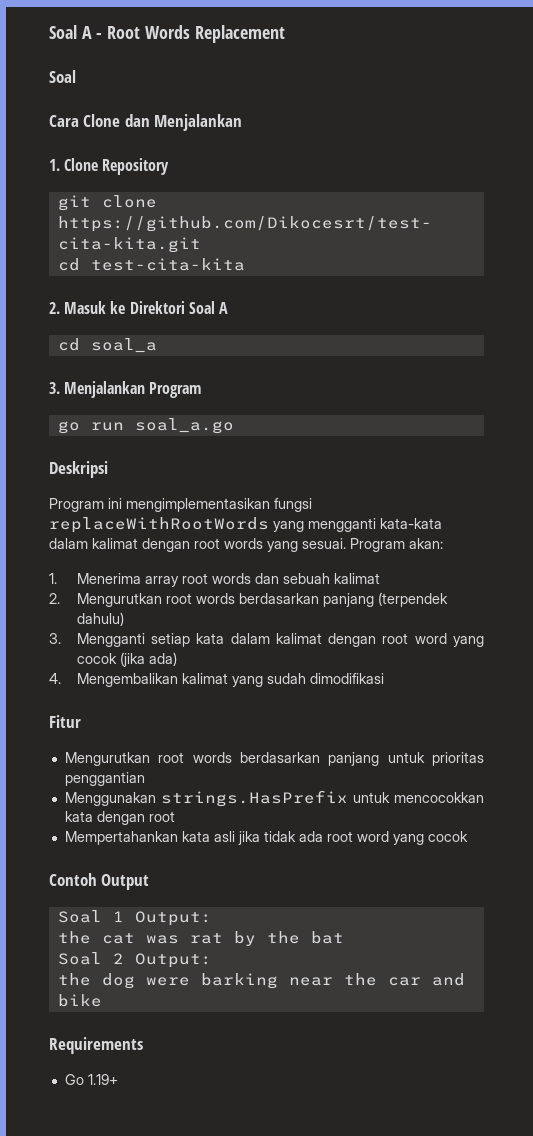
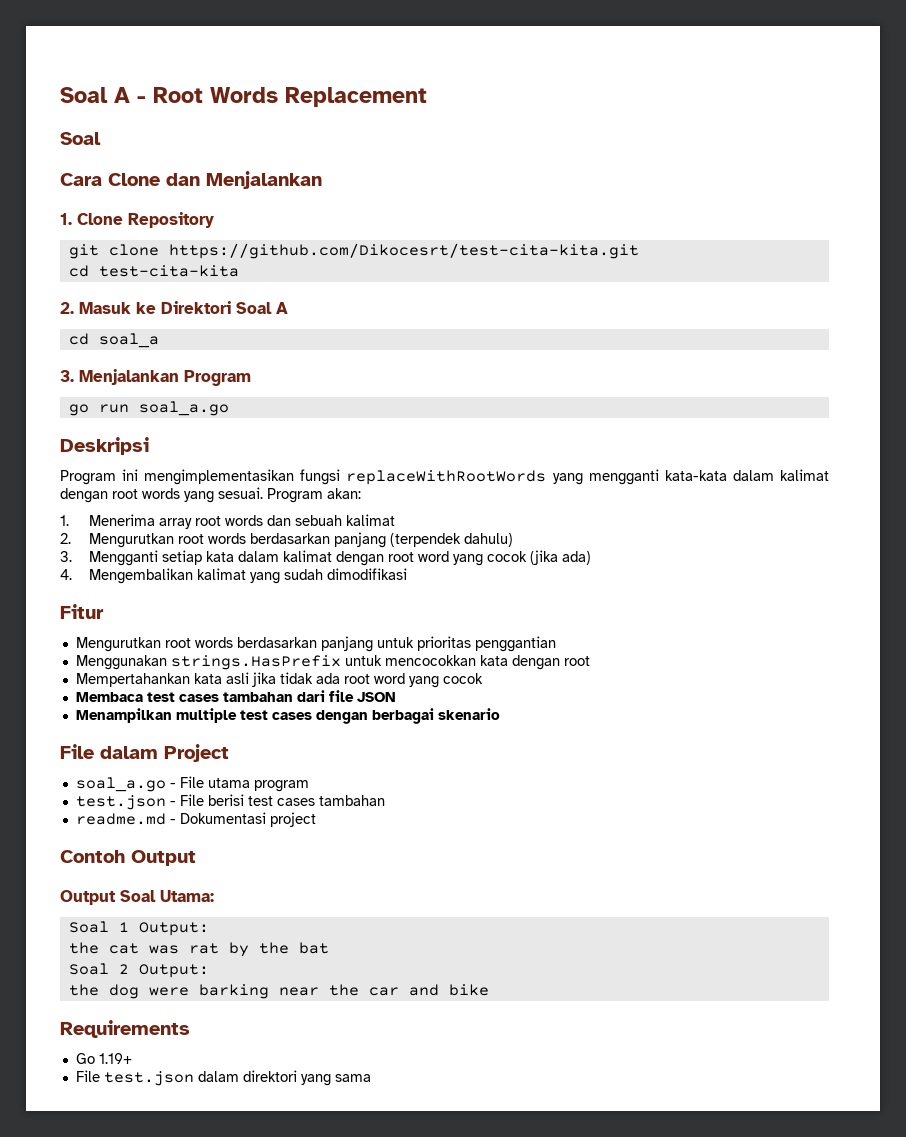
(468, 836) none -> [75,690,396,702] [75,708,500,724] [60,744,229,762] [75,776,309,792] [75,794,385,810] [75,812,316,827] // Membaca test cases tambahan dari file JSON // Menampilkan multiple test cases dengan berbagai skenario // File dalam Project // soal_a.go - File utama program // test.json - File berisi test cases tambahan // readme.md - Dokumentasi project
(150, 882) none -> [60,890,214,905] // Output Soal Utama:
(118, 1079) none -> [75,1070,371,1086] // File test.json dalam direktori yang sama

